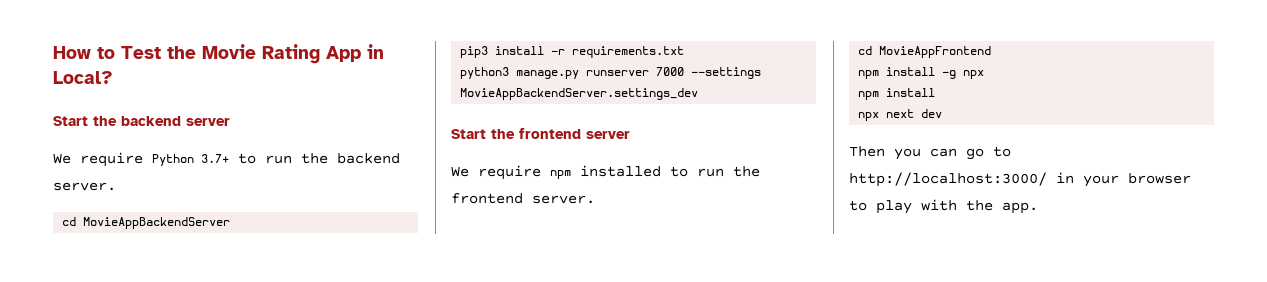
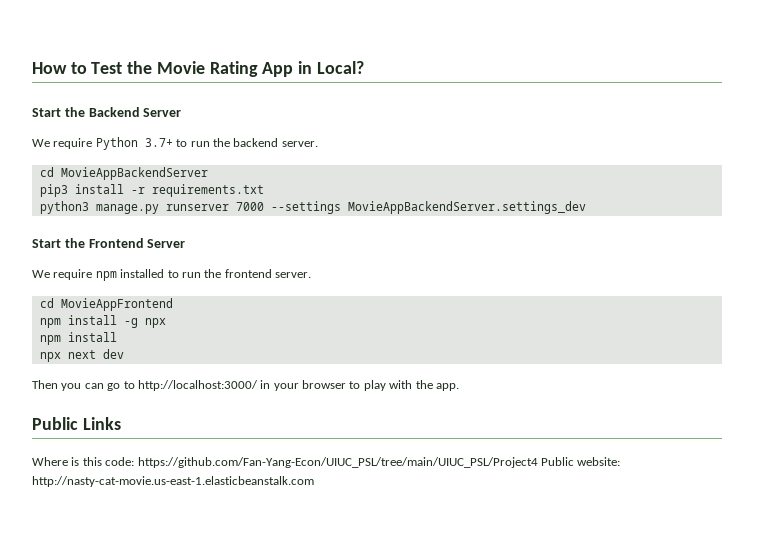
[121,116,230,126] backend server -> [88,107,182,117] Backend Server
[519,128,630,139] frontend server -> [88,238,186,248] Frontend Server
(1038, 208) none -> [32,417,121,430] [32,457,621,468] [32,476,314,487] // Public Links // Where is this code: https://github.com/Fan-Yang-Econ/UIUC_PSL/tree/main/UIUC_PSL/Project4 Public website: http://nasty-cat-movie.us-east-1.elasticbeanstalk.com

